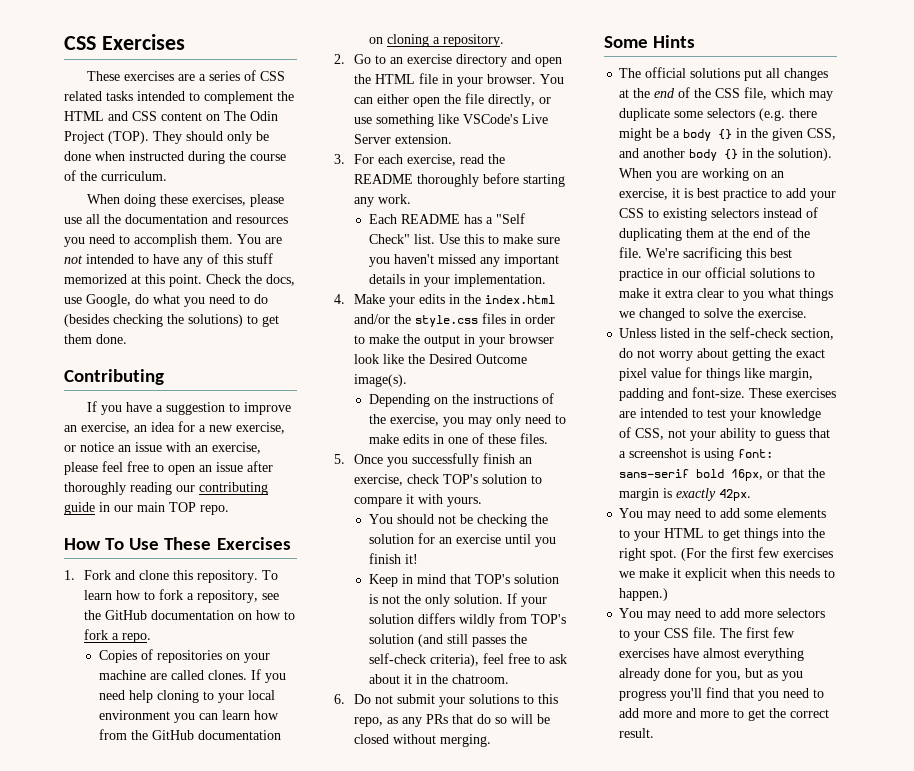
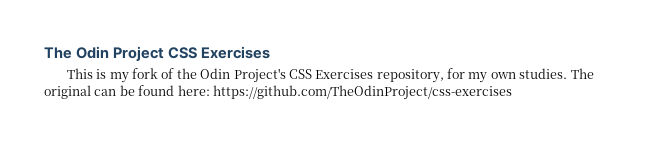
(64, 43) none -> [44,46,165,61] The Odin Project
[87,70,286,81] [64,91,294,104] [64,111,278,121] [64,131,269,144] [64,151,286,164] [64,170,167,181] [87,194,285,207] [64,214,288,224] [64,234,282,247] [64,253,273,267] [64,274,295,287] [64,294,268,307] [64,314,279,327] [64,334,127,344] [64,369,164,385] [87,401,292,415] [64,421,285,434] [64,442,261,454] [64,461,273,475] [64,482,268,495] [64,502,229,515] [64,537,291,550] [64,570,278,583] [83,589,279,603] [83,610,295,620] [83,629,151,643] [98,649,270,663] [98,669,286,683] [98,690,275,703] [98,710,279,723] [98,729,281,740] [368,34,504,47] [334,54,562,67] [353,73,564,87] [353,93,551,107] [353,114,548,127] [353,134,452,144] [334,154,505,166] [353,173,565,187] [353,194,411,207] [368,213,525,224] [368,234,560,244] [368,254,559,267] [368,274,546,287] [334,294,555,307] [353,313,555,327] [353,334,554,347] [353,354,527,364] [353,374,407,387] [368,393,554,407] [368,414,566,427] [368,433,548,444] [334,453,532,467] [353,474,542,486] [353,494,482,507] [368,514,548,527] [368,533,556,547] [368,553,418,564] [368,574,559,587] [368,593,547,607] [368,613,566,627] [368,634,527,647] [368,653,567,667] [368,674,509,684] [334,694,558,707] [353,714,550,727] [353,734,491,747] [604,35,696,48] [619,67,829,81] [619,87,834,101] [619,108,818,121] [619,128,837,141] [619,148,833,161] [619,168,785,181] [619,188,837,201] [619,207,819,221] [619,227,811,241] [619,247,793,261] [619,267,816,281] [619,288,834,301] [619,308,808,321] [619,327,835,340] [619,348,826,361] [619,367,814,381] [619,387,837,401] [619,408,822,421] [619,427,831,441] [619,448,774,461] [619,468,826,481] [619,488,752,501] [619,508,827,521] [619,528,826,541] [619,547,834,561] [619,568,836,581] [619,588,669,601] [619,608,826,621] [619,627,796,641] [619,648,805,661] [619,667,804,681] [619,687,825,701] [619,708,830,721] [619,728,655,738] These exercises are a series of CSS related tasks intended to complement the HTML and CSS content on The Odin Project (TOP). They should only be done when instructed during the course of the curriculum. // When doing these exercises, please use all the documentation and resources you need to accomplish them. You are not intended to have any of this stuff memorized at this point. Check the docs, use Google, do what you need to do (besides checking the solutions) to get them done. // Contributing // If you have a suggestion to improve an exercise, an idea for a new exercise, or notice an issue with an exercise, please feel free to open an issue after thoroughly reading our contributing guide in our main TOP repo. // How To Use These Exercises // 1. Fork and clone this repository. To learn how to fork a repository, see the GitHub documentation on how to fork a repo. // Copies of repositories on your machine are called clones. If you need help cloning to your local environment you can learn how from the GitHub documentation on cloning a repository. // 2. Go to an exercise directory and open the HTML file in your browser. You can either open the file directly, or use something like VSCode's Live Server extension. // 3. For each exercise, read the README thoroughly before starting any work. // Each README has a "Self Check" list. Use this to make sure you haven't missed any important details in your implementation. // 4. Make your edits in the index.html and/or the style.css files in order to make the output in your browser look like the Desired Outcome image(s). // Depending on the instructions of the exercise, you may only need to make edits in one of these files. // 5. Once you successfully finish an exercise, check TOP's solution to compare it with yours. // You should not be checking the solution for an exercise until you finish it! // Keep in mind that TOP's solution is not the only solution. If your solution differs wildly from TOP's solution (and still passes the self-check criteria), feel free to ask about it in the chatroom. // 6. Do not submit your solutions to this repo, as any PRs that do so will be closed without merging. // Some Hints // The official solutions put all changes at the end of the CSS file, which may duplicate some selectors (e.g. there might be a body {} in the given CSS, and another body {} in the solution). When you are working on an exercise, it is best practice to add your CSS to existing selectors instead of duplicating them at the end of the file. We're sacrificing this best practice in our official solutions to make it extra clear to you what things we changed to solve the exercise. // Unless listed in the self-check section, do not worry about getting the exact pixel value for things like margin, padding and font-size. These exercises are intended to test your knowledge of CSS, not your ability to guess that a screenshot is using font: sans-serif bold 16px, or that the margin is exactly 42px. // You may need to add some elements to your HTML to get things into the right spot. (For the first few exercises we make it explicit when this needs to happen.) // You may need to add more selectors to your CSS file. The first few exercises have almost everything already done for you, but as you progress you'll find that you need to add more and more to get the correct result. -> [66,68,594,83] [44,85,512,100] This is my fork of the Odin Project's CSS Exercises repository, for my own studies. The original can be found here: https://github.com/TheOdinProject/css-exercises

